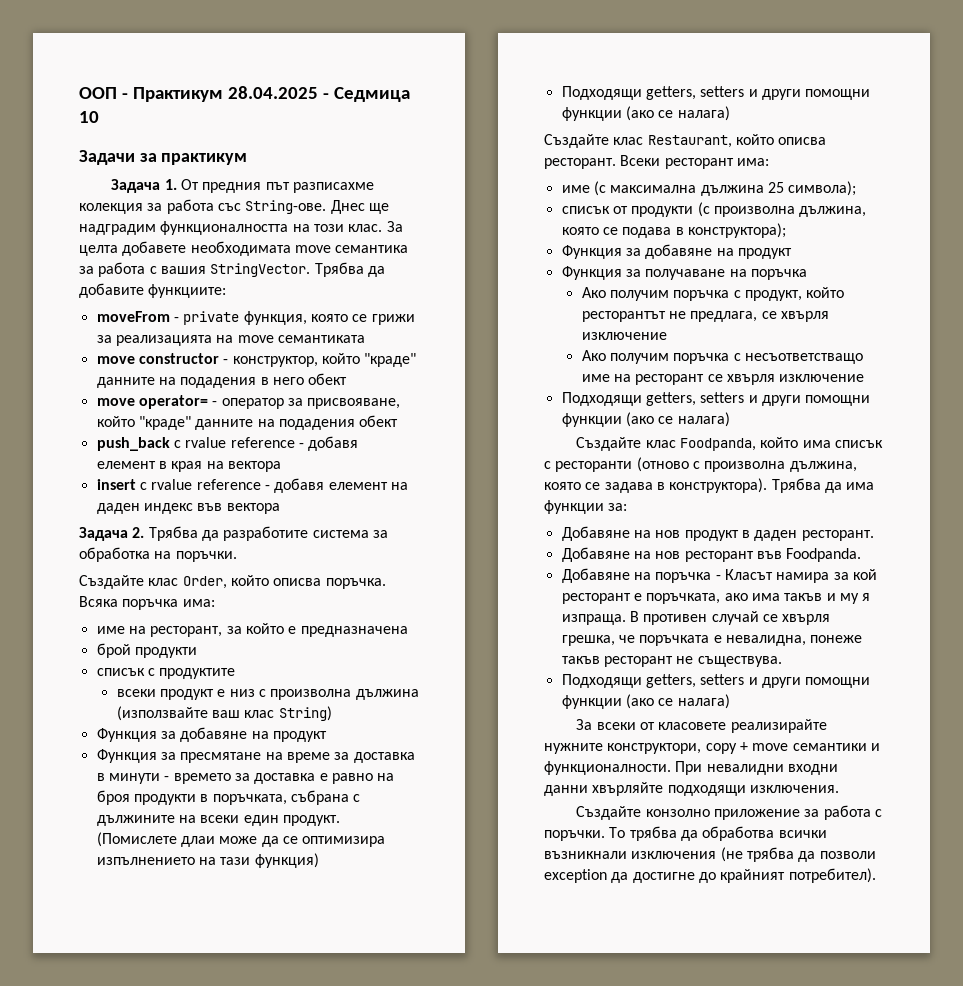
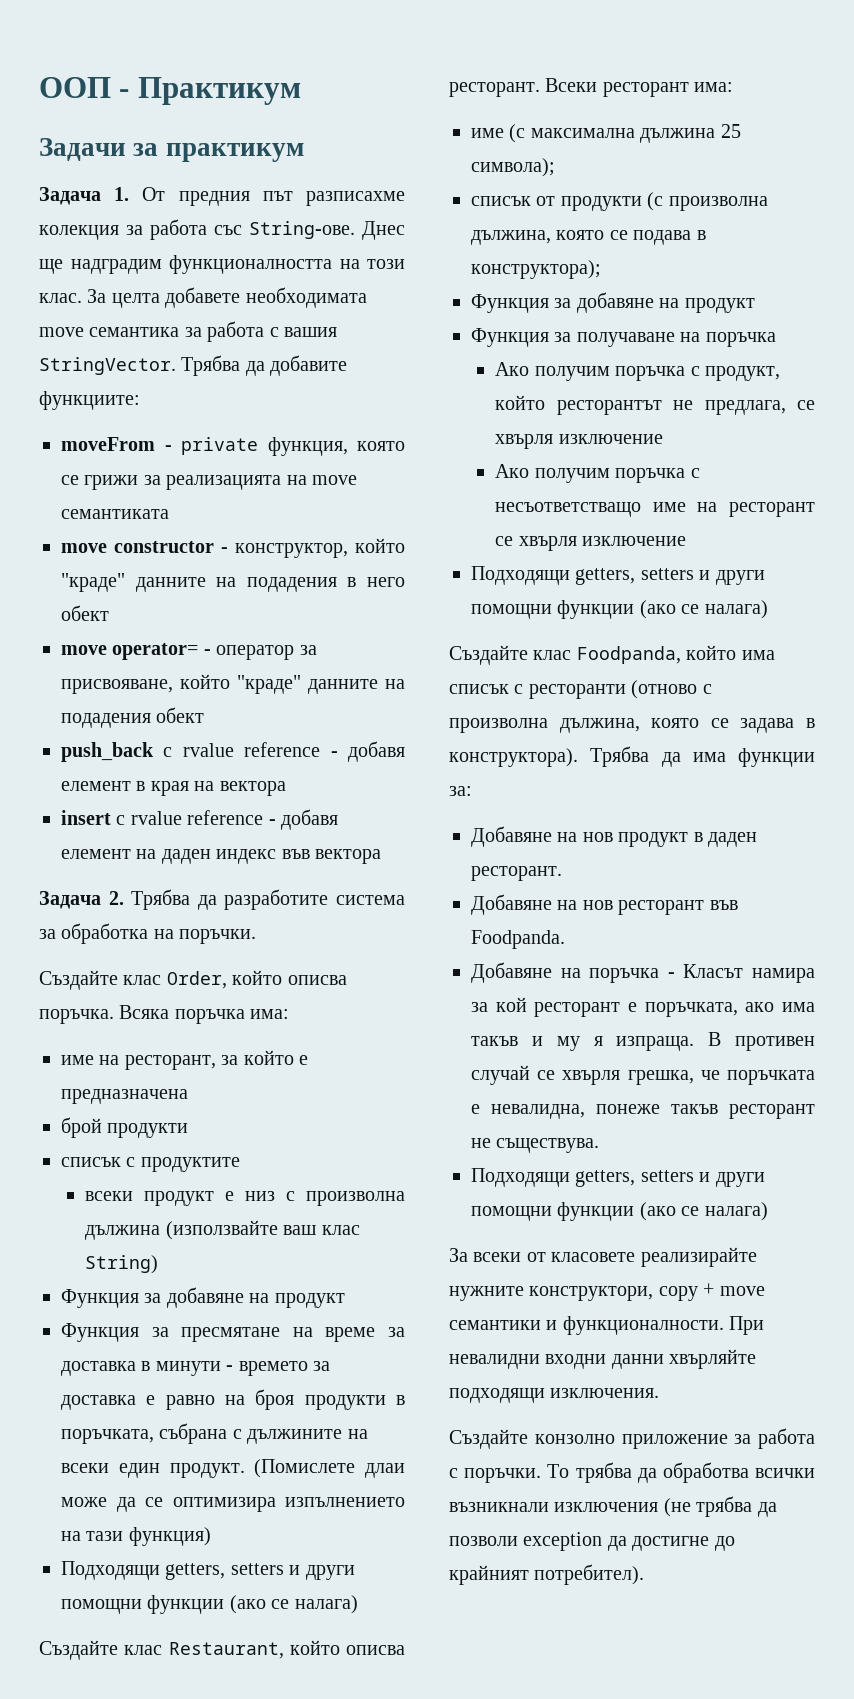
[227,86,410,102] [79,111,99,123] 28.04.2025 - Седмица 10 -> (301, 91) none

